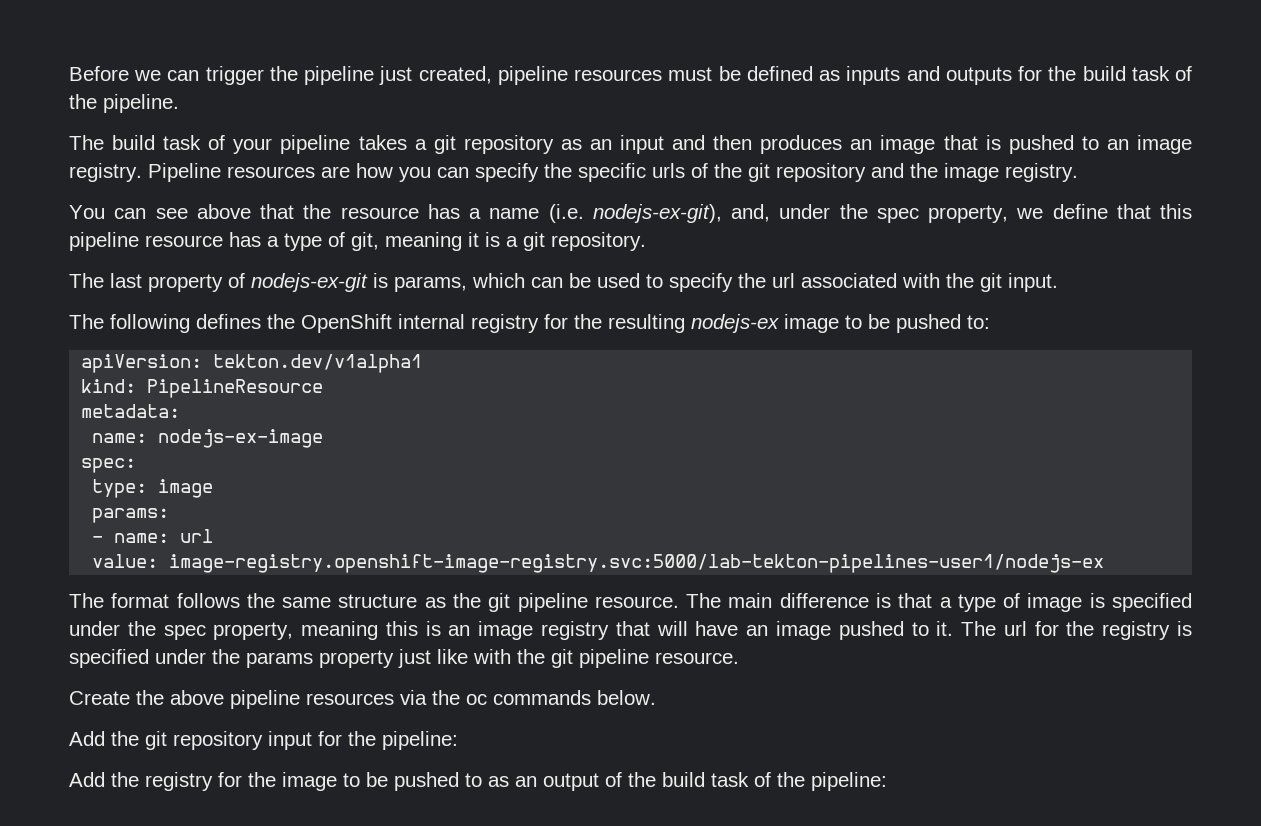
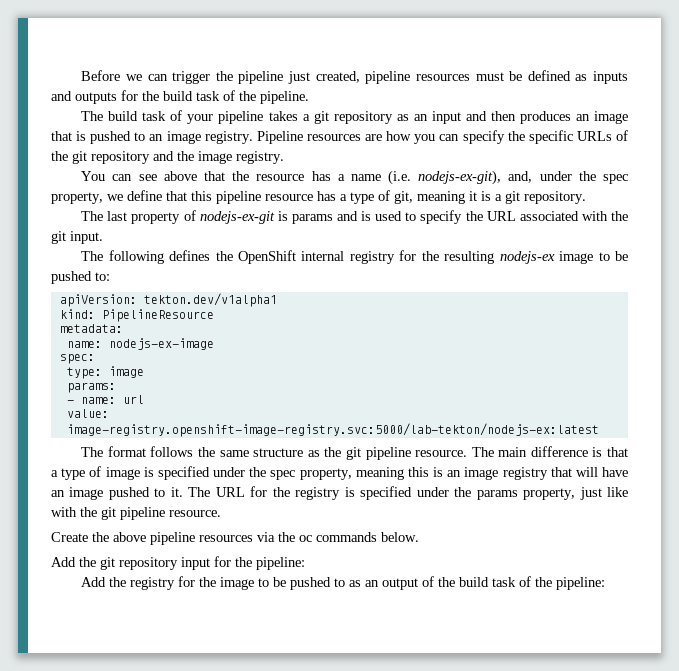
[652,163,685,178] urls -> [576,131,612,141] URLs
[394,273,591,292] params, which can be -> [291,211,372,224] params and is
[772,273,795,288] url -> [486,211,516,221] URL
[169,554,1105,573] image-registry.openshift-image-registry.svc:5000/lab-tekton-pipelines-user1/nodejs-ex -> [66,423,599,437] image-registry.openshift-image-registry.svc:5000/lab-tekton/nodejs-ex:latest
[1003,621,1027,636] url -> [215,487,245,497] URL
[319,650,394,668] property -> [523,488,576,500] property,

